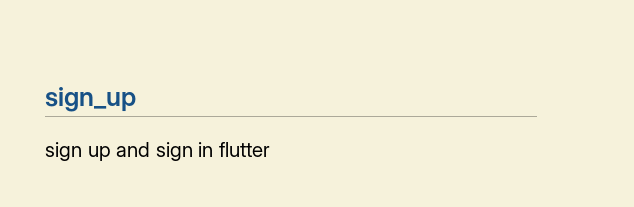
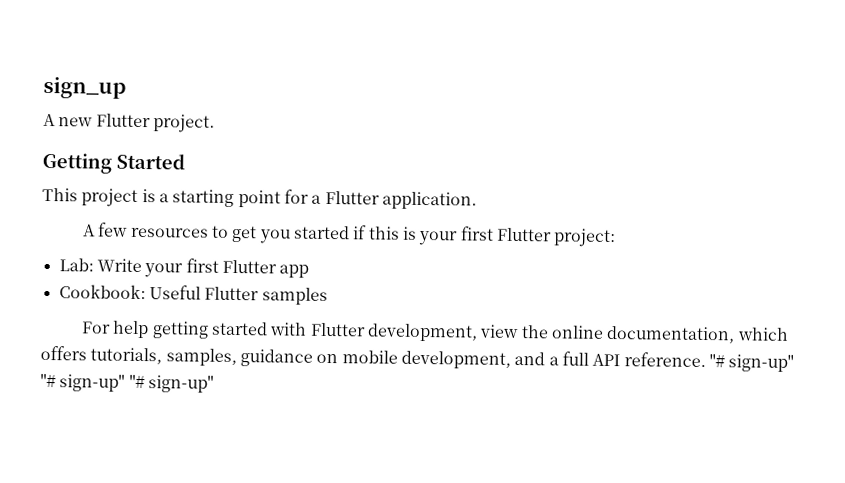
[45,142,270,161] sign up and sign in flutter -> [43,113,215,133] [42,152,185,174] [42,187,477,210] [83,222,617,248] [58,258,310,278] [58,284,328,305] [82,320,789,344] [40,345,795,372] [40,373,214,393] A new Flutter project. // Getting Started // This project is a starting point for a Flutter application. // A few resources to get you started if this is your first Flutter project: // Lab: Write your first Flutter app // Cookbook: Useful Flutter samples // For help getting started with Flutter development, view the online documentation, which offers tutorials, samples, guidance on mobile development, and a full API reference. "# sign-up" "# sign-up" "# sign-up"

